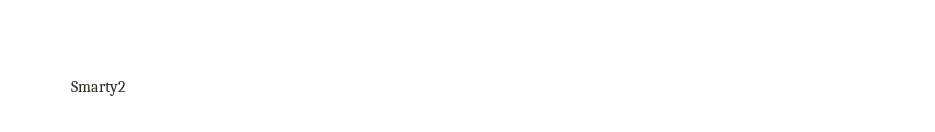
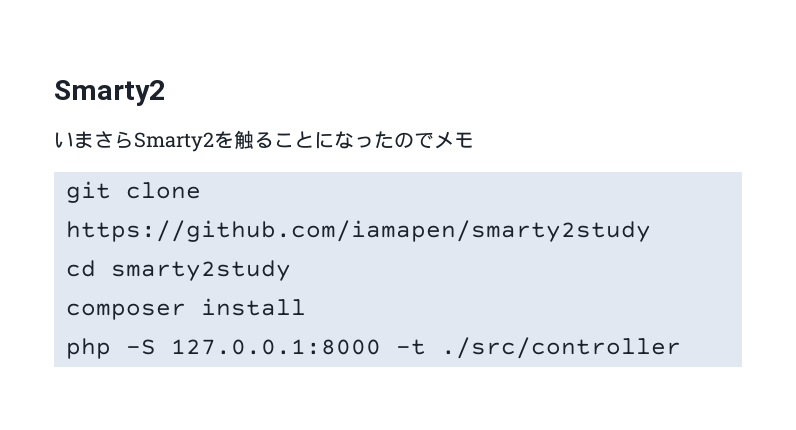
[71,81,126,96] Smarty2 -> [54,80,165,106] [54,130,474,152] [66,181,201,203] [66,220,651,242] [66,260,291,281] [66,298,306,320] [66,337,681,359] Smarty2 // いまさらSmarty2を触ることになったのでメモ // git clone https://github.com/iamapen/smarty2study // cd smarty2study // composer install // php -S 127.0.0.1:8000 -t ./src/controller

